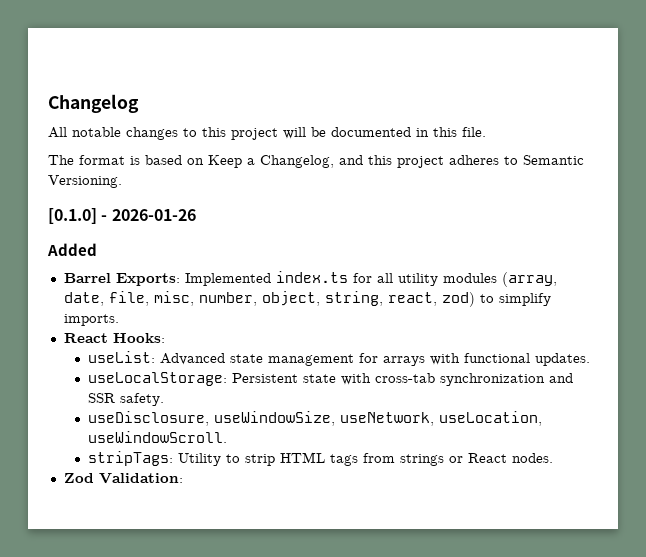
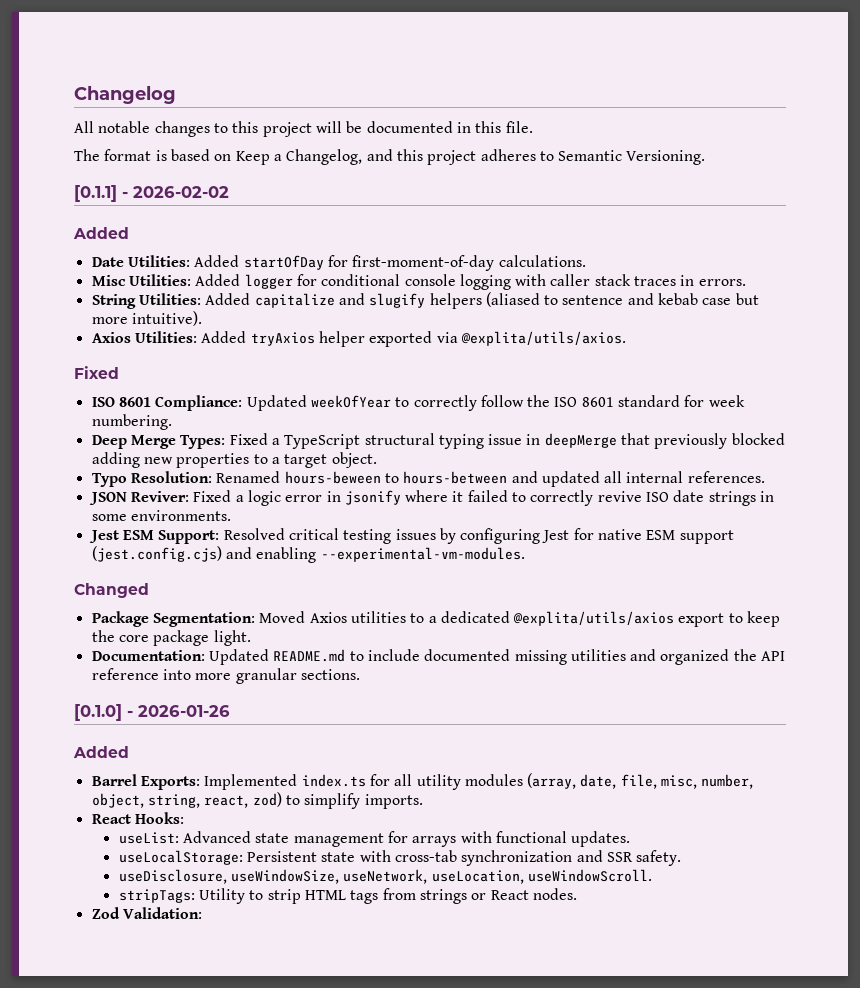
(122, 181) none -> [74,185,229,202] [73,227,129,239] [91,255,586,271] [91,274,746,290] [91,292,759,309] [91,311,202,326] [91,331,626,347] [74,366,119,379] [91,395,745,411] [91,414,172,430] [91,433,785,449] [91,452,377,468] [91,471,765,487] [88,490,775,506] [91,510,231,521] [88,528,734,544] [91,546,525,563] [74,583,149,598] [91,611,781,627] [91,630,251,646] [91,649,786,665] [91,668,360,684] // [0.1.1] - 2026-02-02 // Added // Date Utilities: Added startOfDay for first-moment-of-day calculations. // Misc Utilities: Added logger for conditional console logging with caller stack traces in errors. // String Utilities: Added capitalize and slugify helpers (aliased to sentence and kebab case but more intuitive). // Axios Utilities: Added tryAxios helper exported via @explita/utils/axios. // Fixed // ISO 8601 Compliance: Updated weekOfYear to correctly follow the ISO 8601 standard for week numbering. // Deep Merge Types: Fixed a TypeScript structural typing issue in deepMerge that previously blocked adding new properties to a target object. // Typo Resolution: Renamed hours-beween to hours-between and updated all internal references. // JSON Reviver: Fixed a logic error in jsonify where it failed to correctly revive ISO date strings in some environments. // Jest ESM Support: Resolved critical testing issues by configuring Jest for native ESM support (jest.config.cjs) and enabling --experimental-vm-modules. // Changed // Package Segmentation: Moved Axios utilities to a dedicated @explita/utils/axios export to keep the core package light. // Documentation: Updated README.md to include documented missing utilities and organized the API reference into more granular sections.

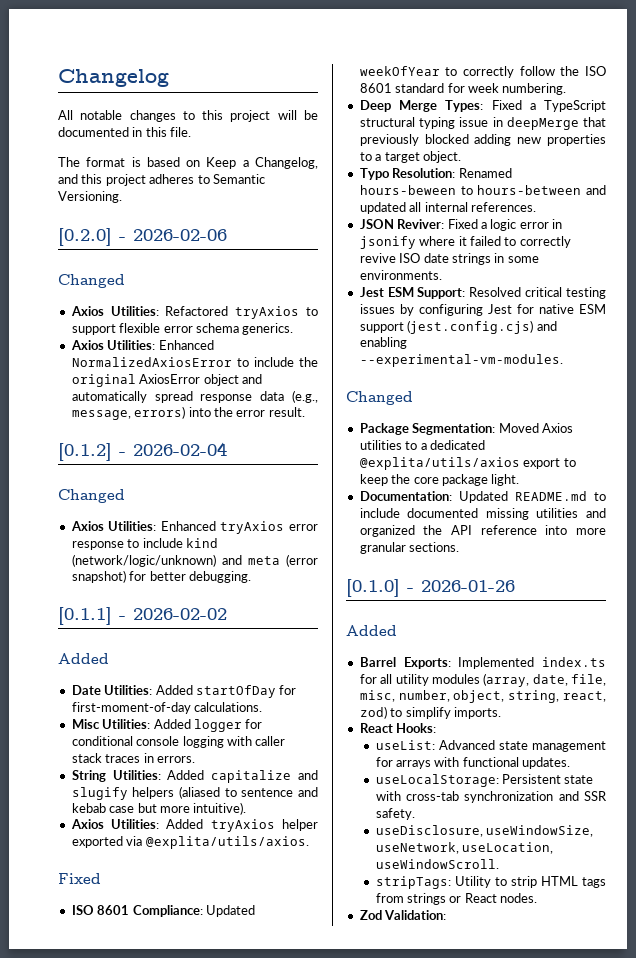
(706, 157) none -> [58,228,227,246] [58,274,125,288] [70,306,318,319] [71,323,294,335] [70,340,214,350] [71,357,318,367] [71,374,262,387] [71,390,318,403] [71,406,305,420] [58,442,227,461] [58,489,125,503] [70,521,318,534] [71,538,218,550] [71,554,318,567] [71,570,251,583] // [0.2.0] - 2026-02-06 // Changed // Axios Utilities: Refactored tryAxios to support flexible error schema generics. // Axios Utilities: Enhanced NormalizedAxiosError to include the original AxiosError object and automatically spread response data (e.g., message, errors) into the error result. // [0.1.2] - 2026-02-04 // Changed // Axios Utilities: Enhanced tryAxios error response to include kind (network/logic/unknown) and meta (error snapshot) for better debugging.

